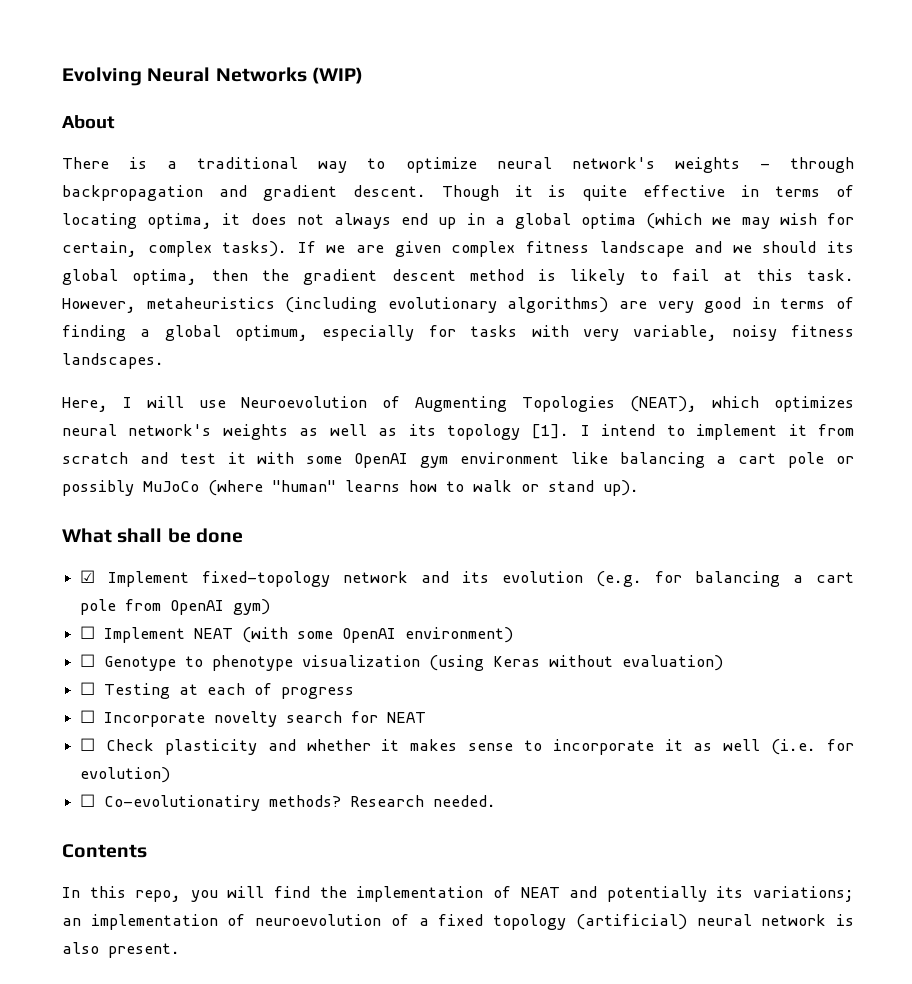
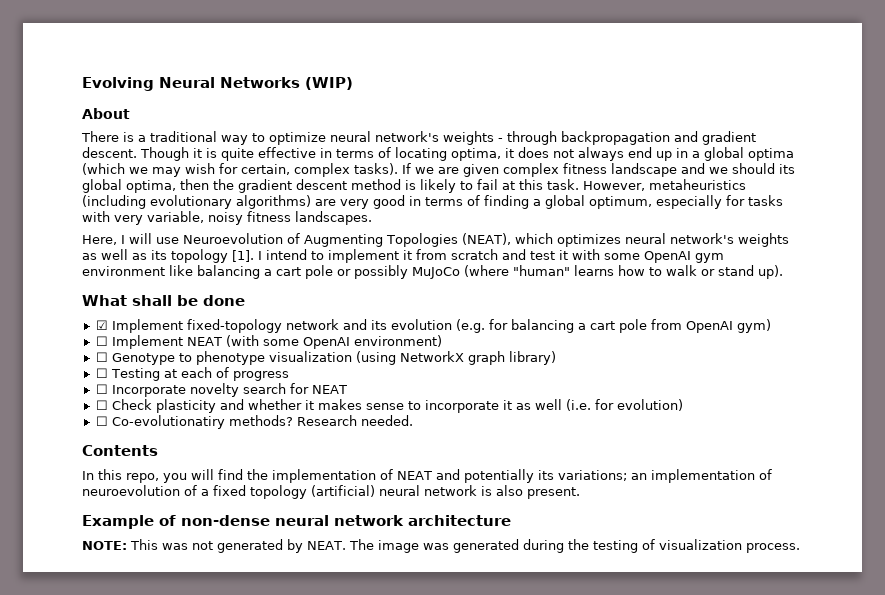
[493,655,724,671] Keras without evaluation) -> [399,351,556,365] NetworkX graph library)
(180, 950) none -> [82,515,511,529] [82,539,800,553] // Example of non-dense neural network architecture // NOTE: This was not generated by NEAT. The image was generated during the testing of visualization process.

